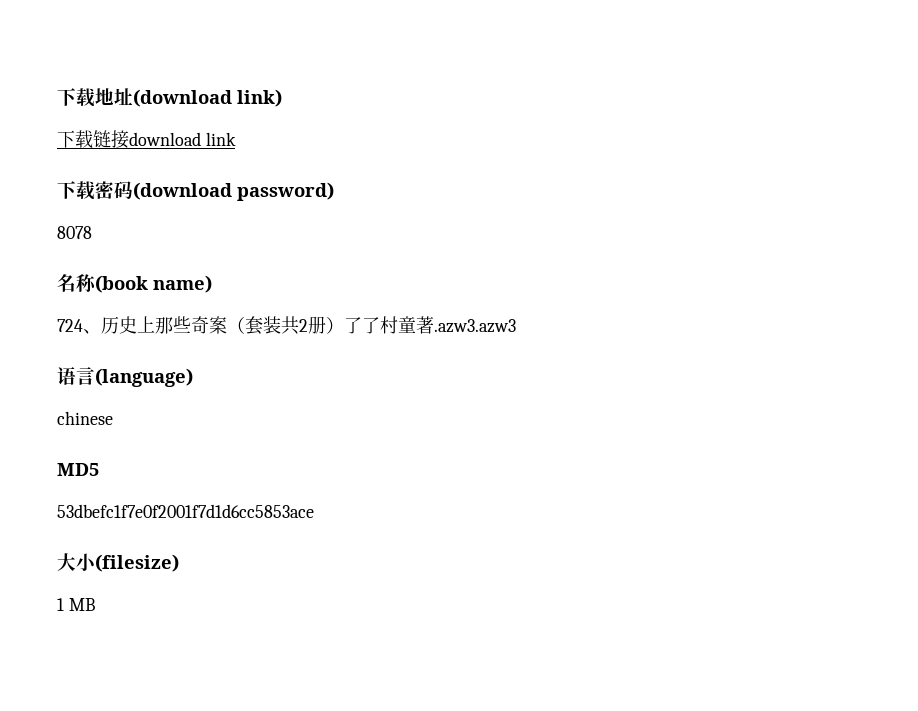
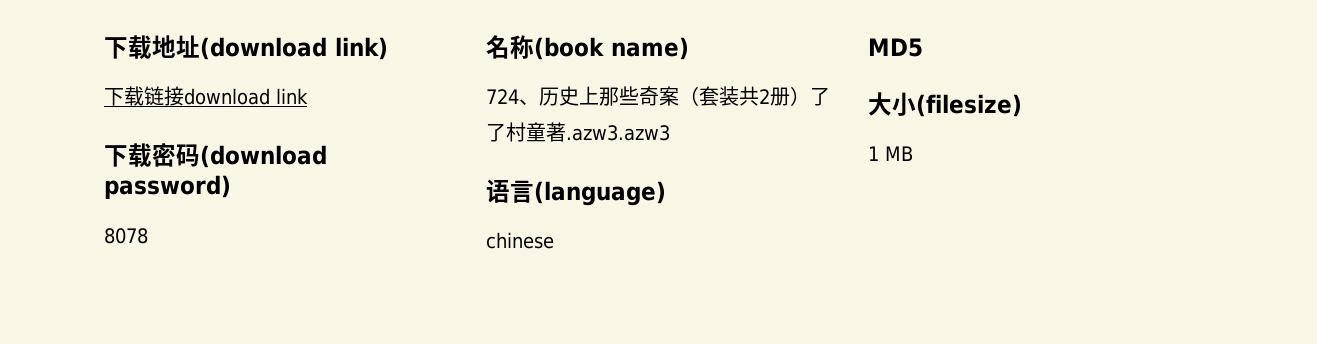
[57,504,314,518] // 53dbefc1f7e0f2001f7d1d6cc5853ace -> (923, 47) none

